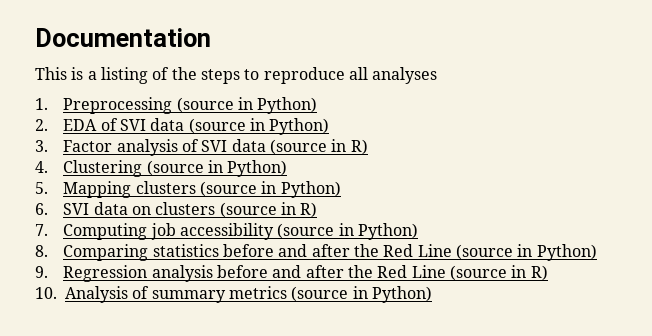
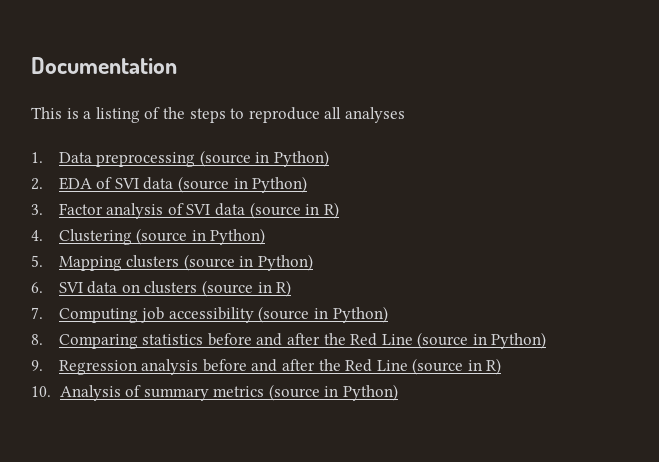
[63,97,173,114] Preprocessing -> [58,152,196,167] Data preprocessing

